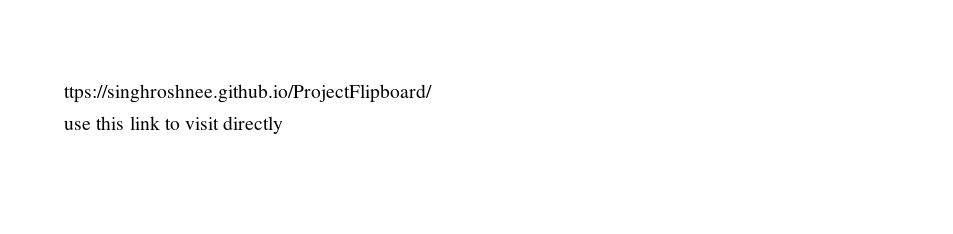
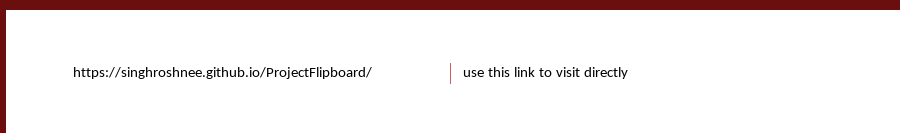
[64,84,432,103] ttps://singhroshnee.github.io/ProjectFlipboard/ -> [73,67,372,79] https://singhroshnee.github.io/ProjectFlipboard/

